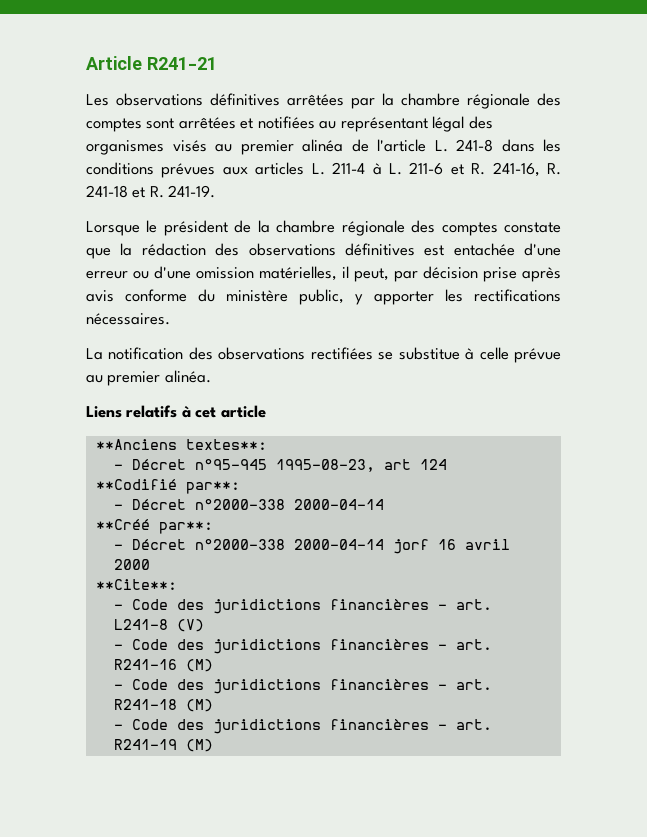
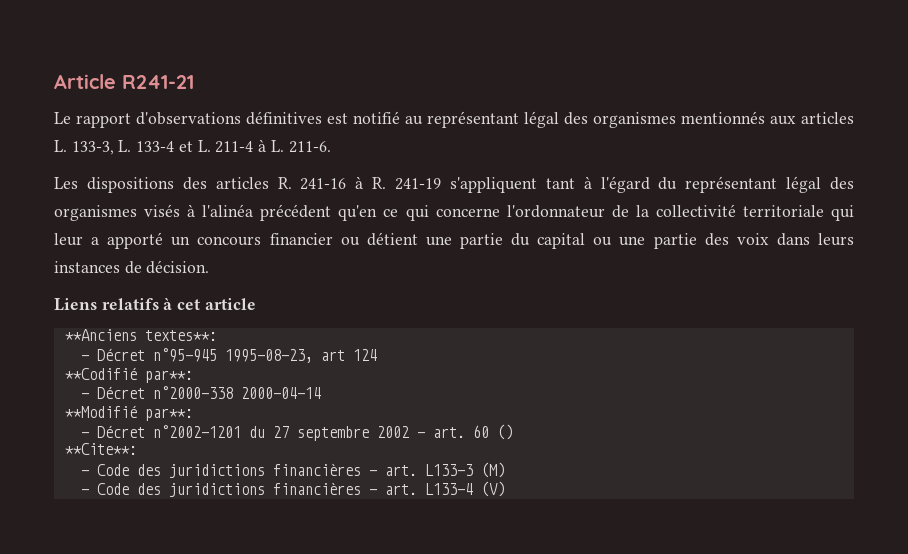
[86,93,561,109] [86,116,315,132] Les observations définitives arrêtées par la chambre régionale des comptes sont arrêtées et notifiées -> [54,111,400,128] Le rapport d'observations définitives est notifié
[172,139,561,155] [86,162,562,178] [86,185,216,198] [86,220,562,236] [86,243,561,259] [86,266,561,282] [86,289,561,305] [86,313,170,325] [86,347,562,363] [86,370,211,386] visés au premier alinéa de l'article L. 241-8 dans les conditions prévues aux articles L. 211-4 à L. 211-6 et R. 241-16, R. 241-18 et R. 241-19. // Lorsque le président de la chambre régionale des comptes constate que la rédaction des observations définitives est entachée d'une erreur ou d'une omission matérielles, il peut, par décision prise après avis conforme du ministère public, y apporter les rectifications nécessaires. // La notification des observations rectifiées se substitue à celle prévue au premier alinéa. -> [681,111,854,125] [54,139,331,155] [54,176,854,193] [54,204,854,221] [54,232,854,249] [54,260,210,274] mentionnés aux articles L. 133-3, L. 133-4 et L. 211-4 à L. 211-6. // Les dispositions des articles R. 241-16 à R. 241-19 s'appliquent tant à l'égard du représentant légal des organismes visés à l'alinéa précédent qu'en ce qui concerne l'ordonnateur de la collectivité territoriale qui leur a apporté un concours financier ou détient une partie du capital ou une partie des voix dans leurs instances de décision.
[95,519,213,534] [113,539,510,554] [113,559,150,570] **Créé par**: // - Décret n°2000-338 2000-04-14 jorf 16 avril 2000 -> [64,405,193,421] [80,424,513,441] **Modifié par**: // - Décret n°2002-1201 du 27 septembre 2002 - art. 60 ()
[113,619,204,632] [113,639,492,654] [113,659,213,672] [113,679,492,694] [113,699,213,712] [113,719,492,734] [113,739,213,752] L241-8 (V) // - Code des juridictions financières - art. R241-16 (M) // - Code des juridictions financières - art. R241-18 (M) // - Code des juridictions financières - art. R241-19 (M) -> [424,462,505,478] [80,481,505,497] L133-3 (M) // - Code des juridictions financières - art. L133-4 (V)

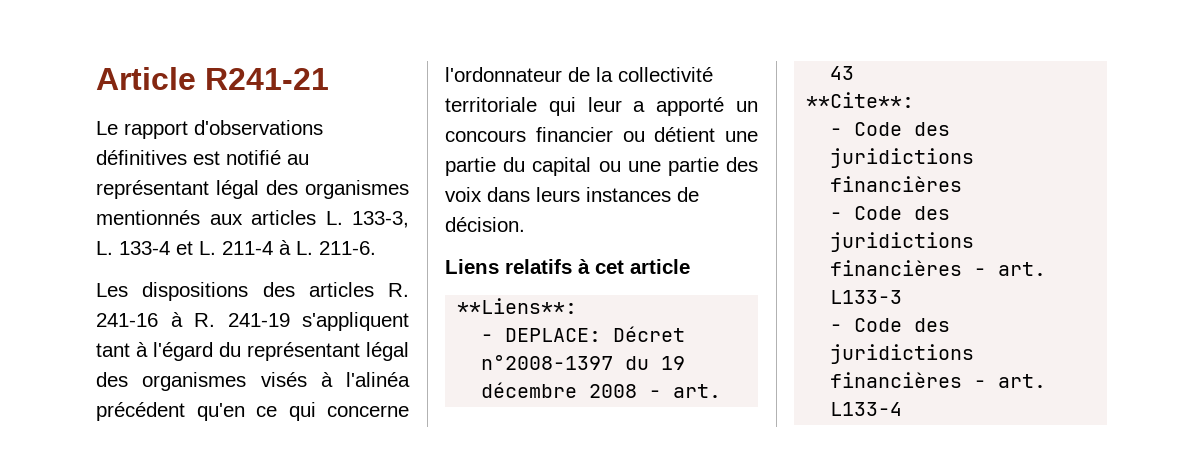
[64,329,217,341] [80,348,377,363] [64,367,193,383] [80,386,321,399] [64,405,193,421] [80,424,513,441] [64,443,137,455] **Anciens textes**: // - Décret n°95-945 1995-08-23, art 124 // **Codifié par**: // - Décret n°2000-338 2000-04-14 // **Modifié par**: // - Décret n°2002-1201 du 27 septembre 2002 - art. 60 () // **Cite**: -> [457,298,578,314] [481,326,686,342] [481,355,686,370] [481,382,722,398] [830,66,855,80] [806,92,915,108] [830,122,951,136] [830,148,975,168] [830,176,963,192] **Liens**: // - DEPLACE: Décret n°2008-1397 du 19 décembre 2008 - art. 43 // **Cite**: // - Code des juridictions financières
[480,462,505,478] (M) -> (903, 297) none
[480,481,505,497] (V) -> (903, 409) none

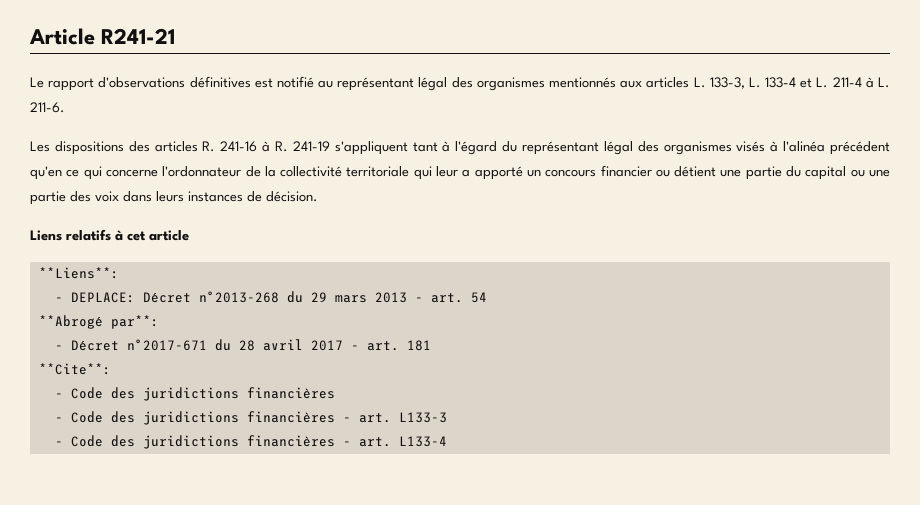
[481,355,686,370] [481,382,722,398] [830,66,855,80] n°2008-1397 du 19 décembre 2008 - art. 43 -> [198,291,487,303] [38,315,159,329] [54,339,431,351] n°2013-268 du 29 mars 2013 - art. 54 // **Abrogé par**: // - Décret n°2017-671 du 28 avril 2017 - art. 181

